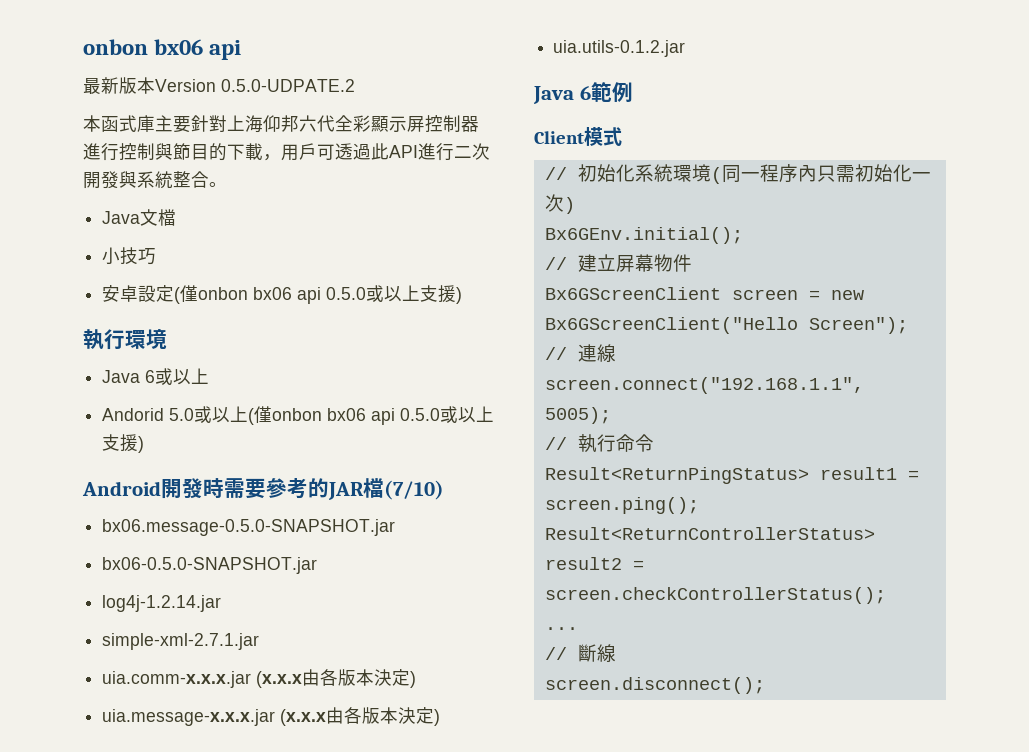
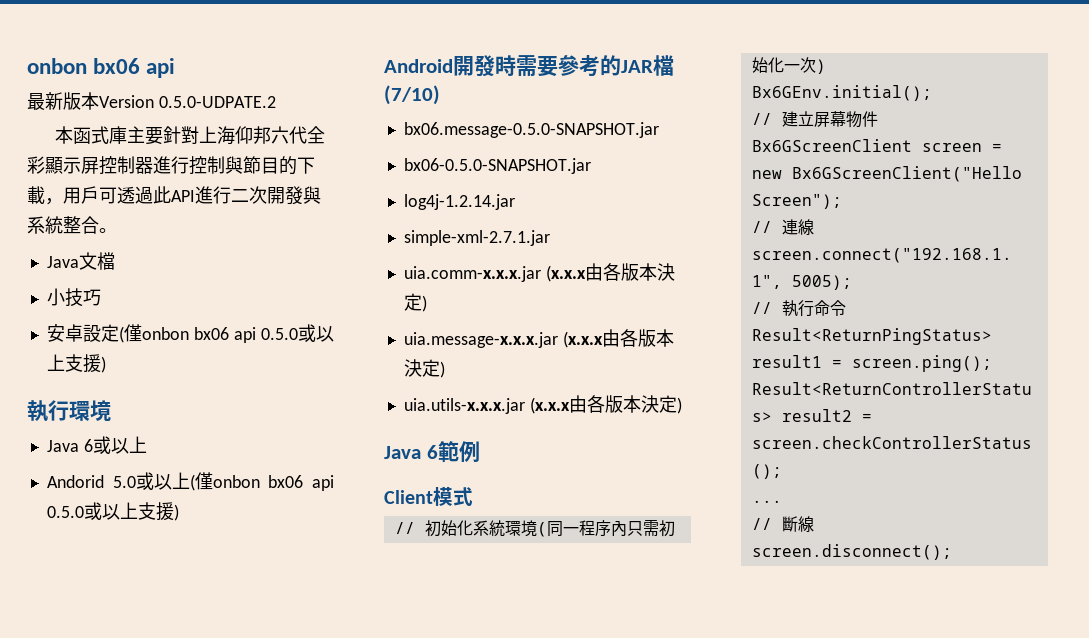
[553,40,686,57] uia.utils-0.1.2.jar -> [403,395,682,414] uia.utils-x.x.x.jar (x.x.x由各版本決定)

